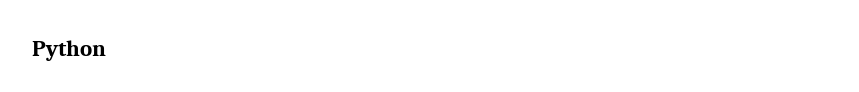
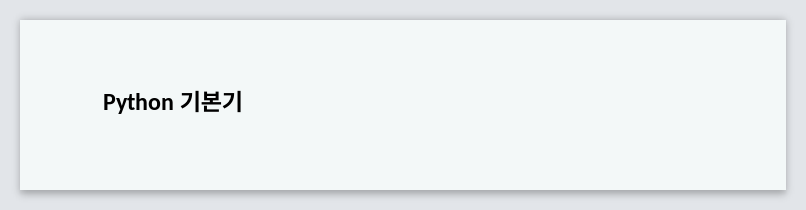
(106, 50) none -> [180,90,244,113] 기본기

